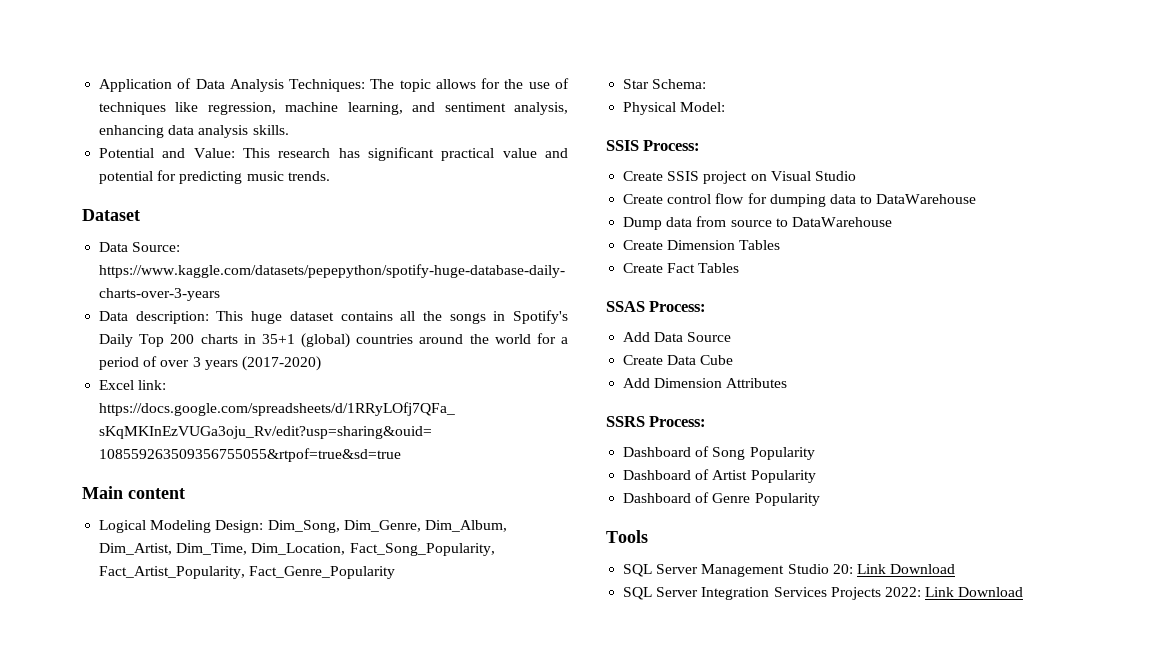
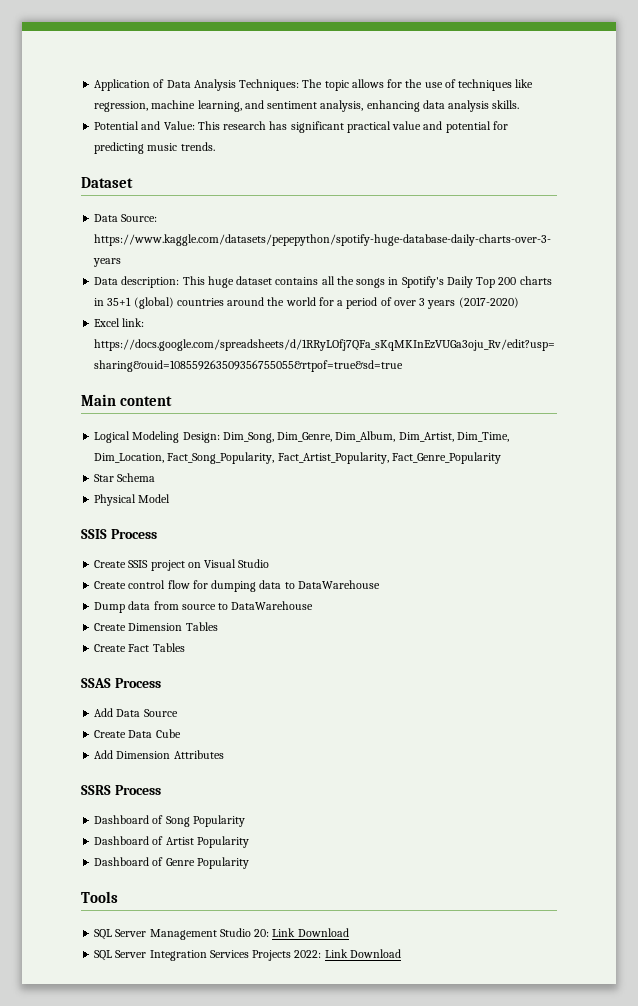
[652,79,707,89] Schema: -> [117,473,156,482] Schema
[680,102,726,112] [606,140,701,151] Model: // SSIS Process: -> [138,494,171,503] [81,529,157,539] Model // SSIS Process
[649,301,707,312] Process: -> [114,678,161,688] Process
[649,416,707,427] Process: -> [114,785,161,795] Process

